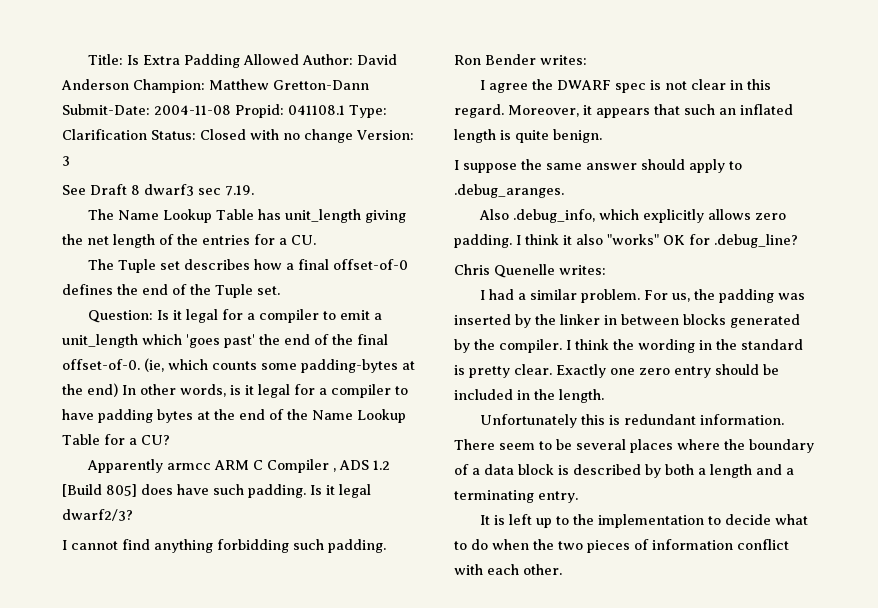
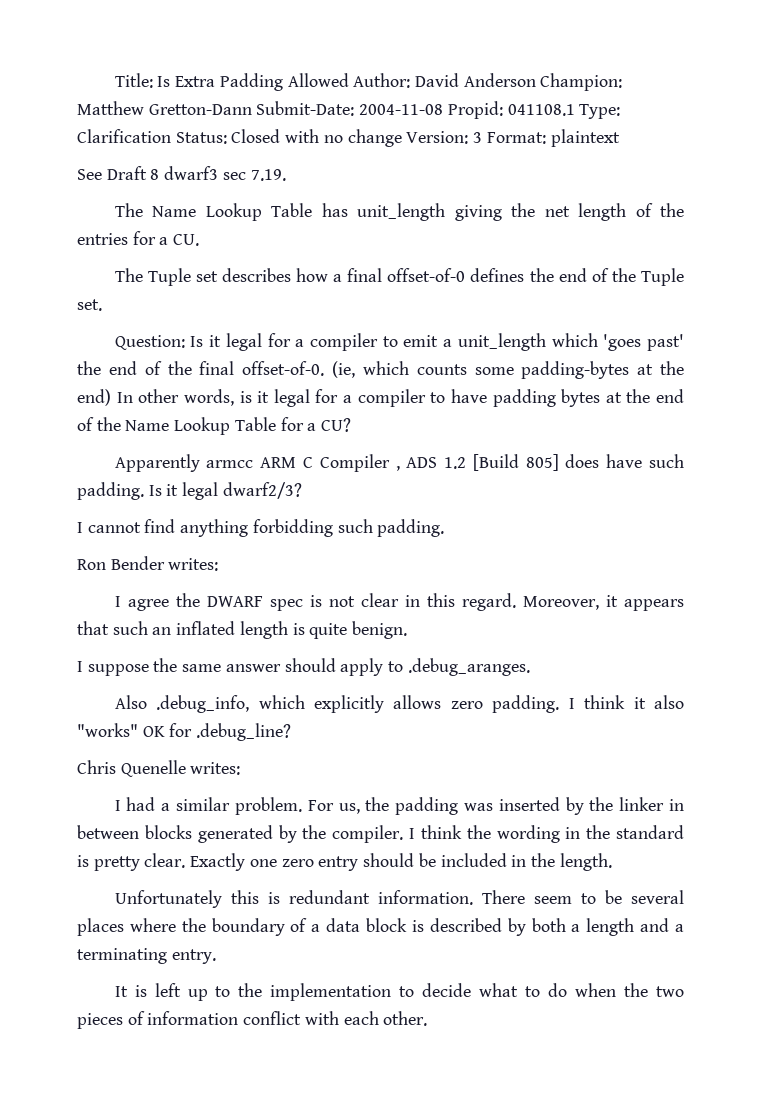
(70, 161) none -> [486,129,620,147] Format: plaintext

